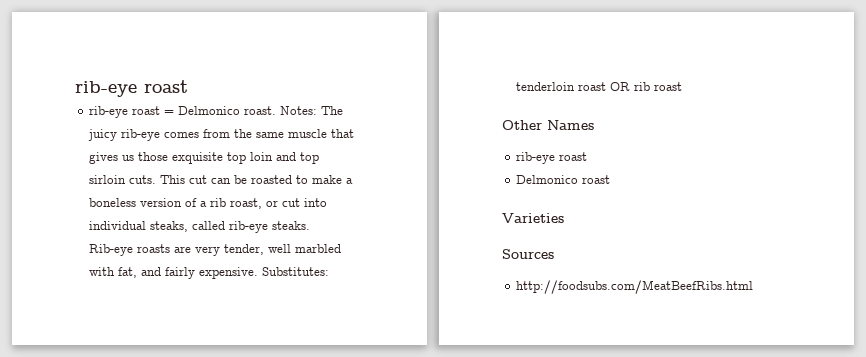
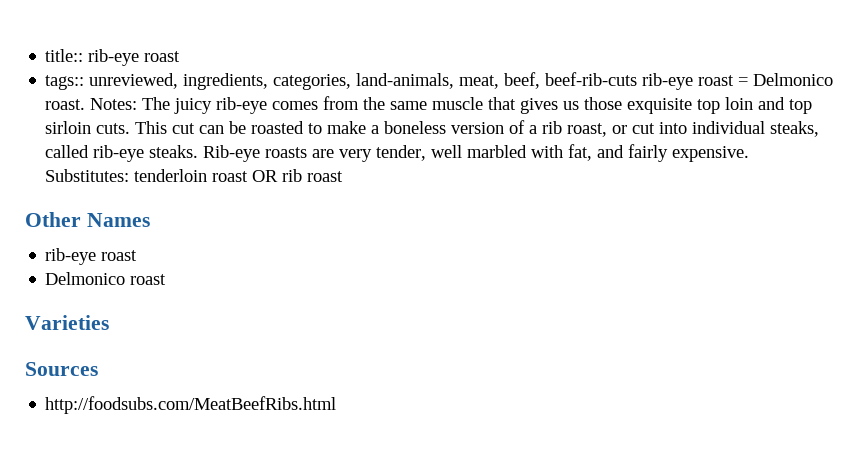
[75,80,188,97] rib-eye roast // -> [45,49,181,66] [45,72,638,90] title:: rib-eye roast // tags:: unreviewed, ingredients, categories, land-animals, meat, beef, beef-rib-cuts

